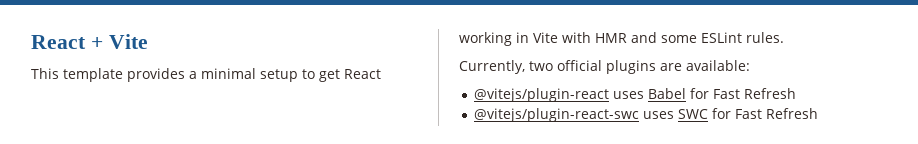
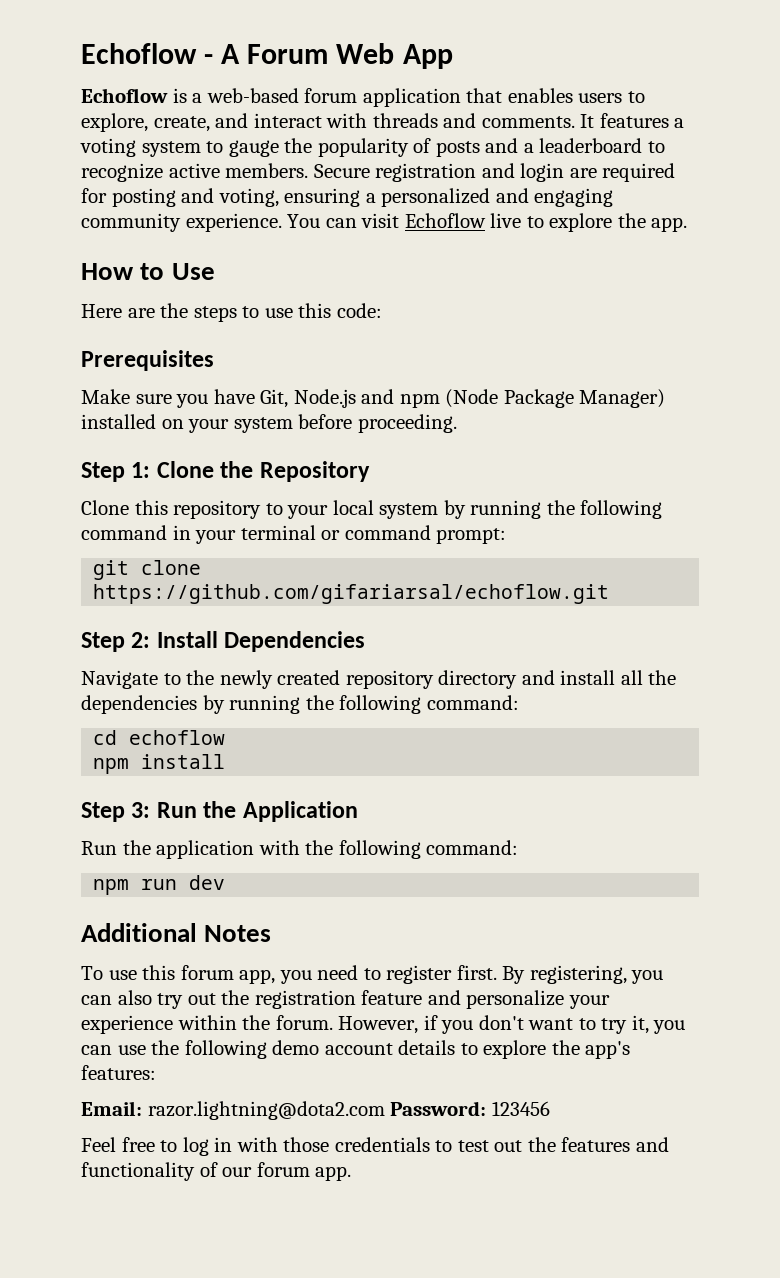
[31,34,148,49] [31,68,381,82] [459,32,784,46] [459,60,750,74] [474,88,797,102] [474,108,819,122] React + Vite // This template provides a minimal setup to get React working in Vite with HMR and some ESLint rules. // Currently, two official plugins are available: // @vitejs/plugin-react uses Babel for Fast Refresh // @vitejs/plugin-react-swc uses SWC for Fast Refresh -> [81,43,453,69] [81,88,645,107] [81,113,685,132] [80,138,665,157] [81,163,676,182] [81,188,614,207] [81,213,688,232] [81,263,215,280] [81,303,382,322] [81,350,214,371] [81,389,666,408] [81,414,457,433] [81,461,370,482] [81,500,663,519] [81,525,507,544] [93,560,202,580] [93,584,610,604] [81,631,366,652] [81,670,677,689] [81,695,519,714] [93,730,226,745] [93,754,226,774] [81,801,358,822] [81,840,519,859] [93,875,226,895] [81,923,272,942] [81,965,664,984] [81,990,610,1009] [81,1015,686,1034] [81,1040,631,1059] [81,1065,156,1080] [81,1101,550,1120] [81,1137,669,1156] [81,1162,352,1181] Echoflow - A Forum Web App // Echoflow is a web-based forum application that enables users to explore, create, and interact with threads and comments. It features a voting system to gauge the popularity of posts and a leaderboard to recognize active members. Secure registration and login are required for posting and voting, ensuring a personalized and engaging community experience. You can visit Echoflow live to explore the app. // How to Use // Here are the steps to use this code: // Prerequisites // Make sure you have Git, Node.js and npm (Node Package Manager) installed on your system before proceeding. // Step 1: Clone the Repository // Clone this repository to your local system by running the following command in your terminal or command prompt: // git clone https://github.com/gifariarsal/echoflow.git // Step 2: Install Dependencies // Navigate to the newly created repository directory and install all the dependencies by running the following command: // cd echoflow // npm install // Step 3: Run the Application // Run the application with the following command: // npm run dev // Additional Notes // To use this forum app, you need to register first. By registering, you can also try out the registration feature and personalize your experience within the forum. However, if you don't want to try it, you can use the following demo account details to explore the app's features: // Email: razor.lightning@dota2.com Password: 123456 // Feel free to log in with those credentials to test out the features and functionality of our forum app.

